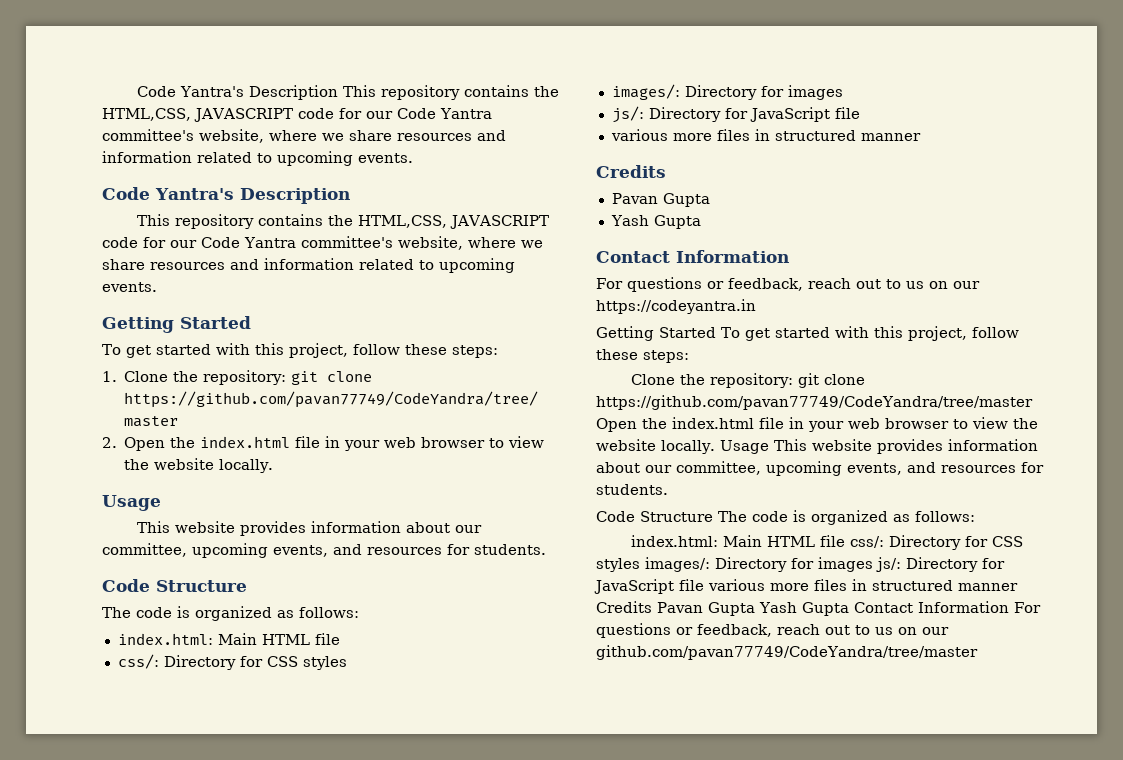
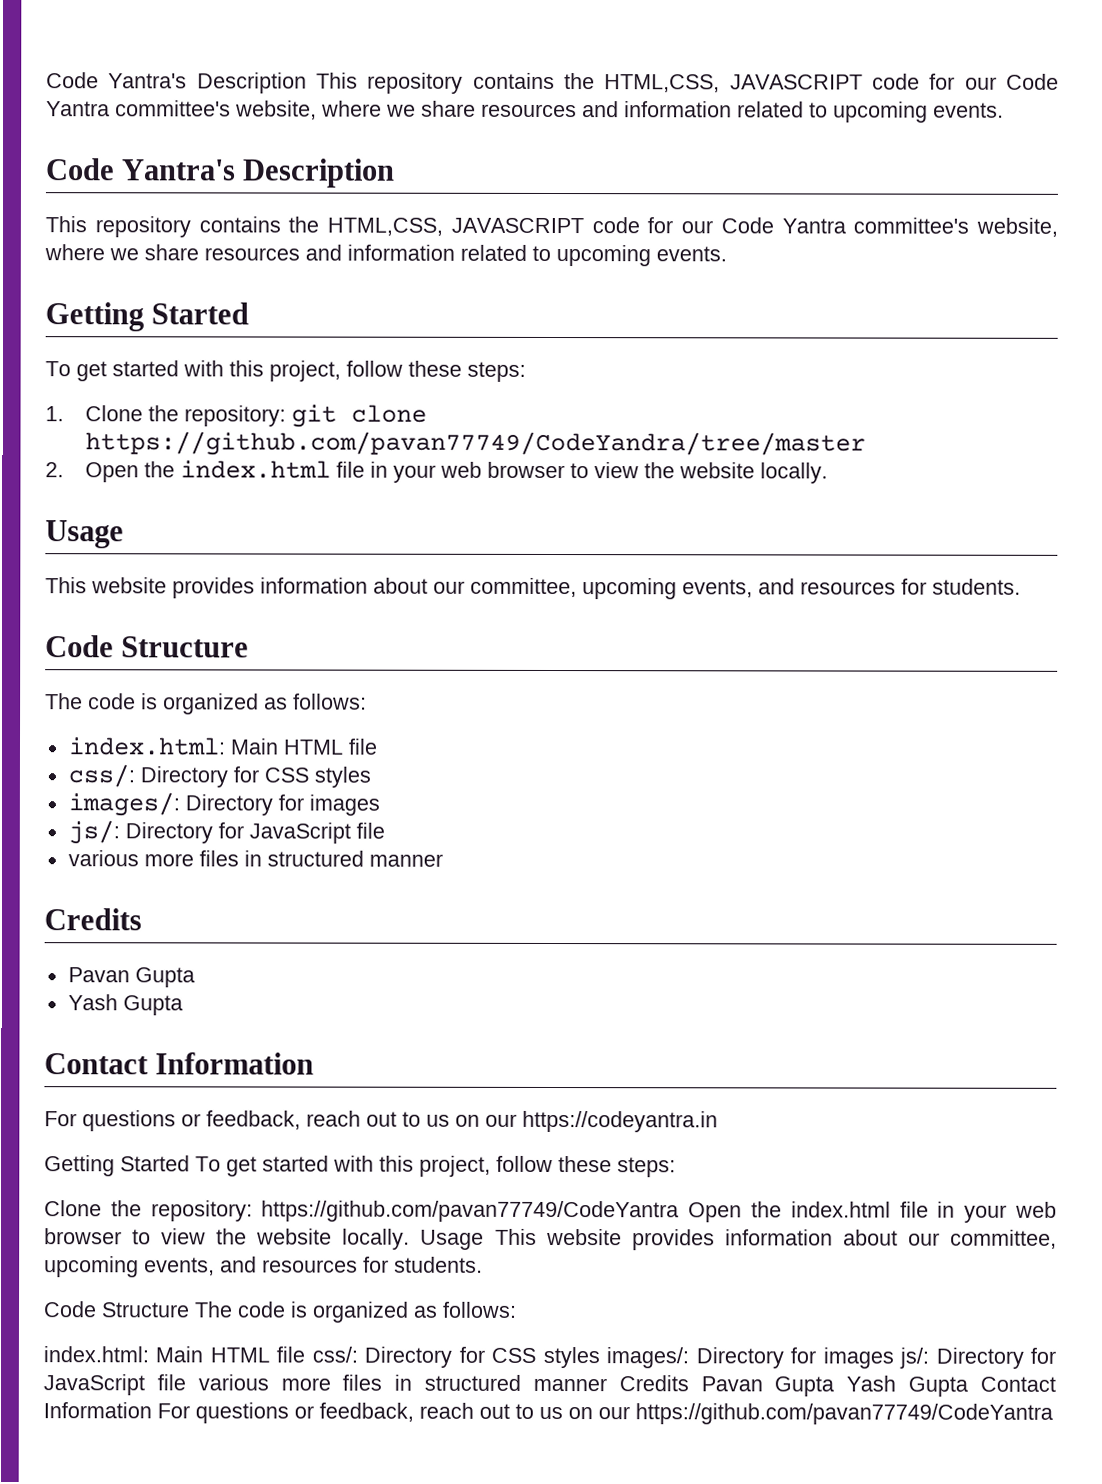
[797,373,865,388] [596,395,1033,410] git clone https://github.com/pavan77749/CodeYandra/tree/master -> [261,1200,680,1223] https://github.com/pavan77749/CodeYantra
[596,645,978,660] github.com/pavan77749/CodeYandra/tree/master -> [635,1403,1053,1425] https://github.com/pavan77749/CodeYantra

